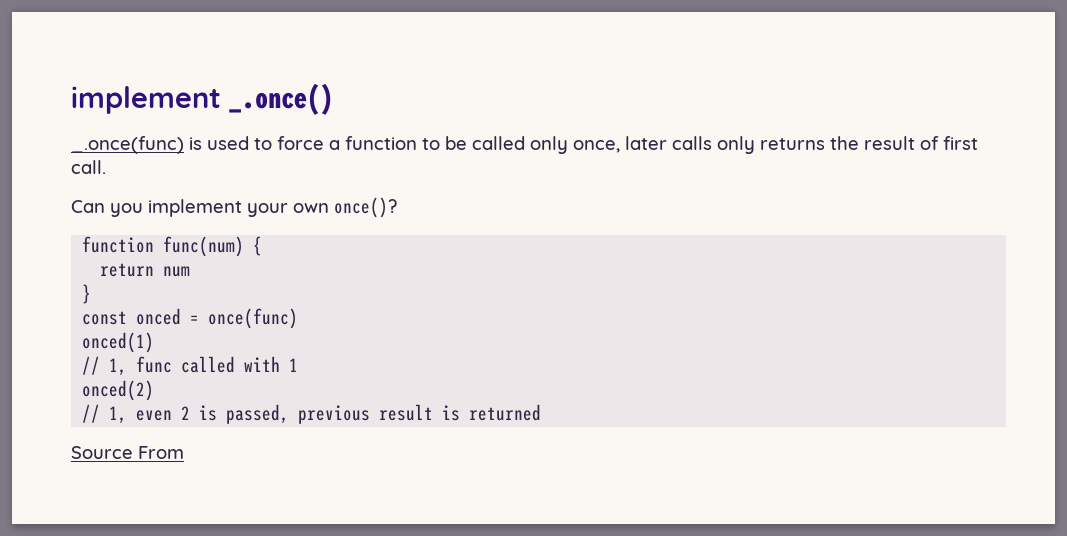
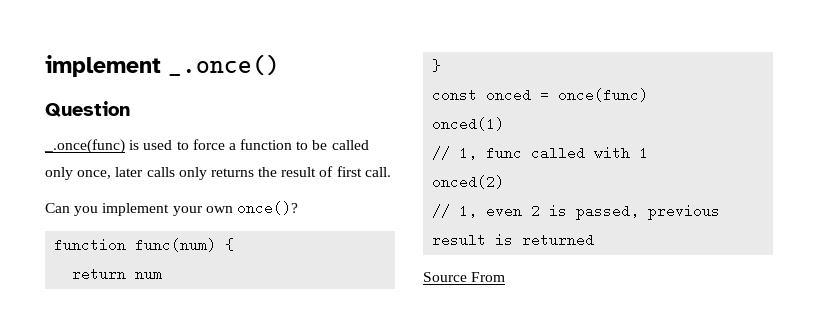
(333, 99) none -> [45,101,130,117] // Question

